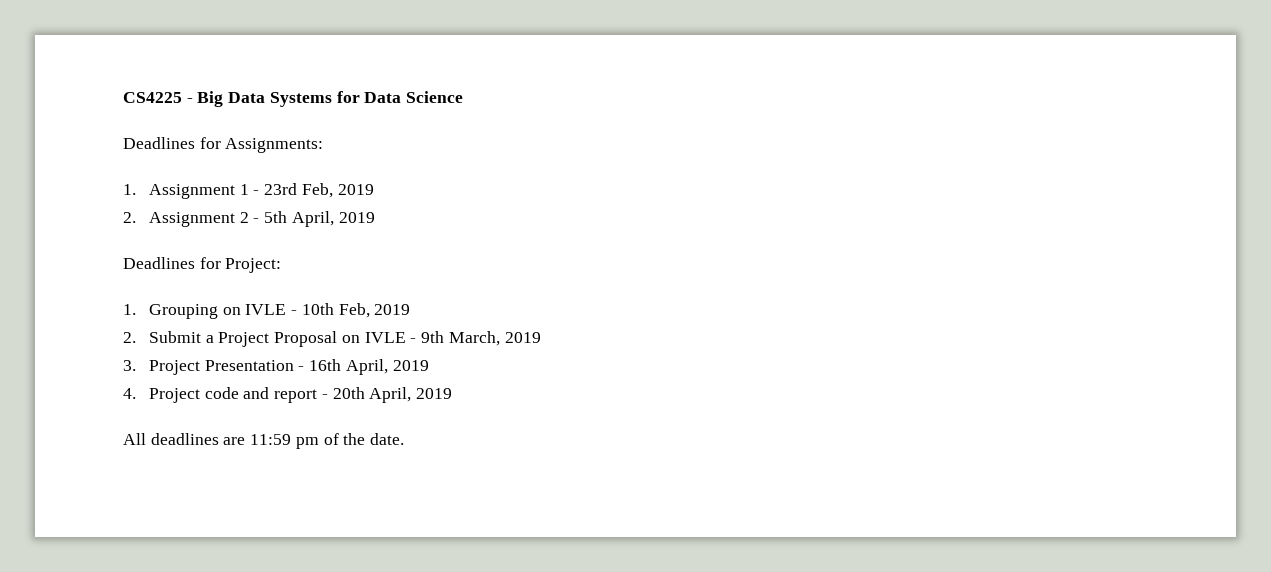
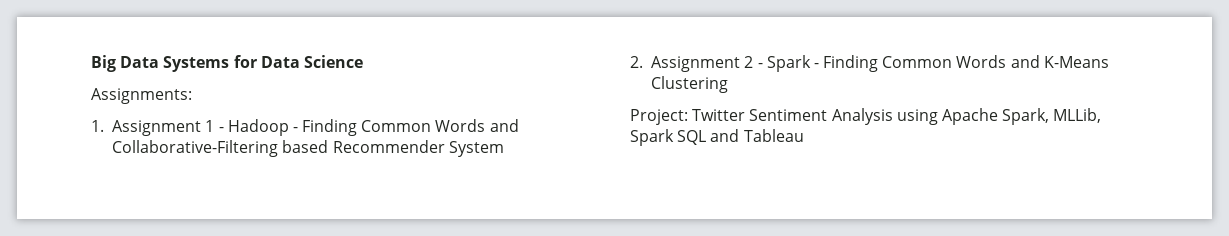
[123,92,193,103] CS4225 - -> (91, 63) none
[123,137,221,149] Deadlines for -> (363, 61) none
[264,183,374,198] [123,211,375,227] [123,257,282,273] [123,303,411,319] [123,331,541,347] [123,359,429,375] [123,387,453,403] [123,433,405,449] 23rd Feb, 2019 // 2. Assignment 2 - 5th April, 2019 // Deadlines for Project: // 1. Grouping on IVLE - 10th Feb, 2019 // 2. Submit a Project Proposal on IVLE - 9th March, 2019 // 3. Project Presentation - 16th April, 2019 // 4. Project code and report - 20th April, 2019 // All deadlines are 11:59 pm of the date. -> [227,119,519,136] [112,140,504,157] [630,55,1109,72] [651,76,729,93] [630,108,1102,125] [630,129,804,146] Hadoop - Finding Common Words and Collaborative-Filtering based Recommender System // 2. Assignment 2 - Spark - Finding Common Words and K-Means Clustering // Project: Twitter Sentiment Analysis using Apache Spark, MLLib, Spark SQL and Tableau

